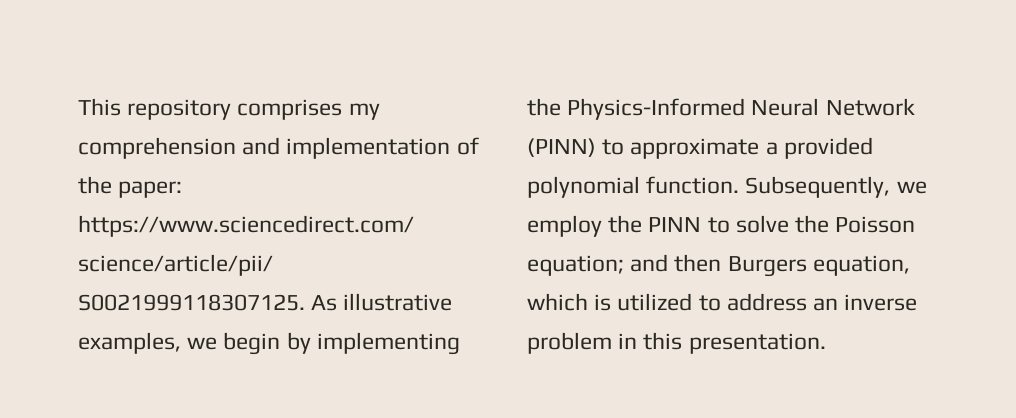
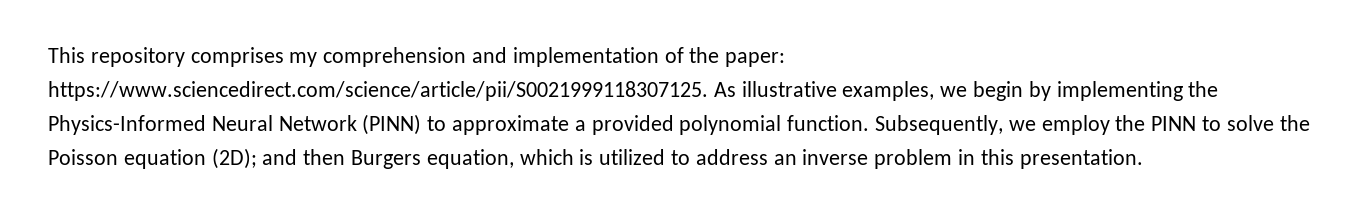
[527,255,624,276] equation; -> [123,148,257,169] equation (2D);

